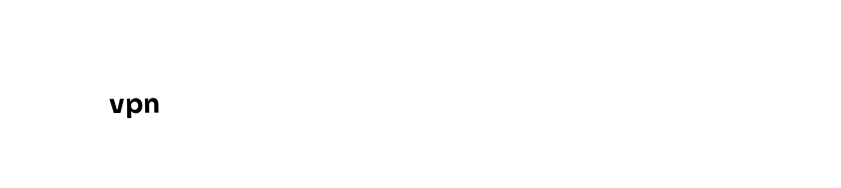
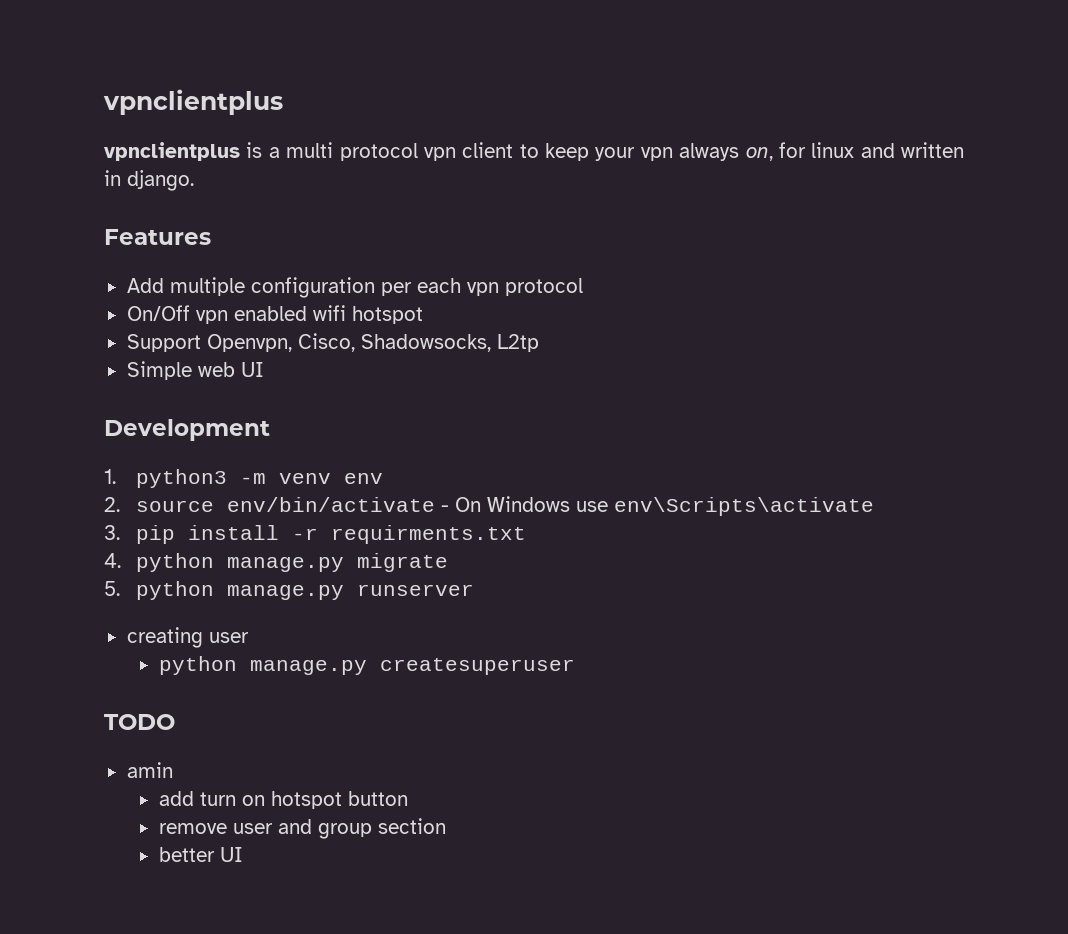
[109,97,161,120] vpn -> [103,89,283,115] [104,142,964,161] [104,170,194,191] [104,229,211,245] [126,277,583,298] [126,305,423,324] [126,333,539,352] [126,361,264,380] [104,419,270,441] [104,469,384,488] [104,496,875,516] [104,525,527,544] [104,553,449,572] [104,581,475,600] [126,627,249,648] [158,656,575,675] [104,714,175,730] [126,762,173,778] [158,791,408,809] [158,818,446,839] [158,847,243,862] vpnclientplus // vpnclientplus is a multi protocol vpn client to keep your vpn always on, for linux and written in django. // Features // Add multiple configuration per each vpn protocol // On/Off vpn enabled wifi hotspot // Support Openvpn, Cisco, Shadowsocks, L2tp // Simple web UI // Development // 1. python3 -m venv env // 2. source env/bin/activate - On Windows use env\Scripts\activate // 3. pip install -r requirments.txt // 4. python manage.py migrate // 5. python manage.py runserver // creating user // python manage.py createsuperuser // TODO // amin // add turn on hotspot button // remove user and group section // better UI

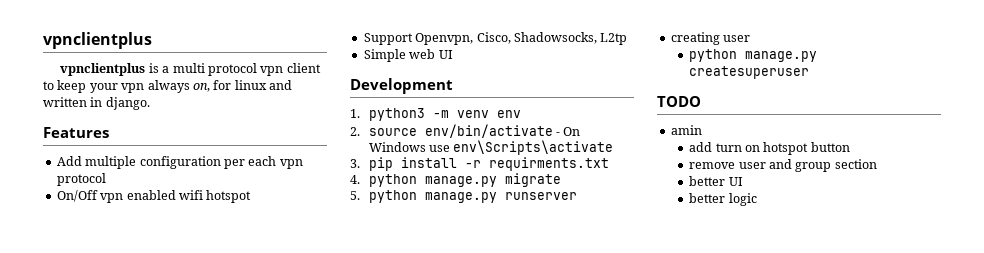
(243, 854) none -> [689,193,757,206] // better logic

